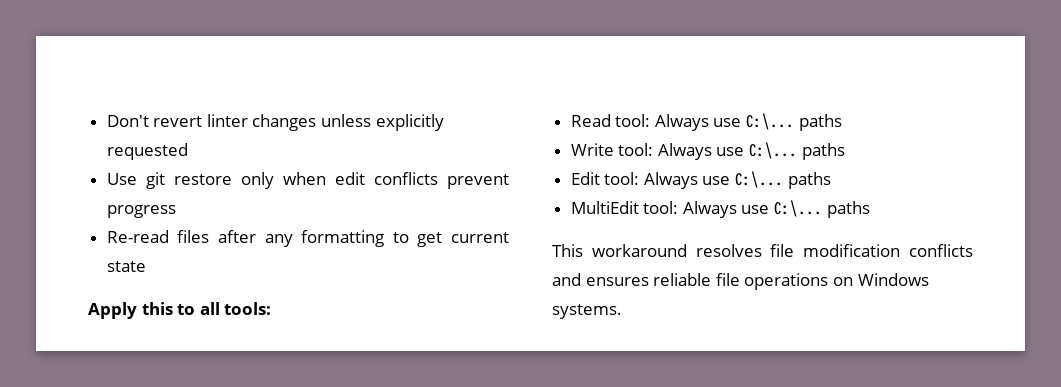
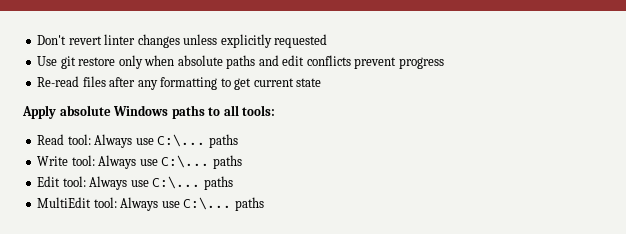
(326, 178) none -> [177,55,279,69] absolute paths and
[141,302,173,315] this -> [59,105,205,119] absolute Windows paths
[552,244,973,257] [552,273,929,290] [552,304,622,319] // This workaround resolves file modification conflicts and ensures reliable file operations on Windows systems. -> (264, 204) none

